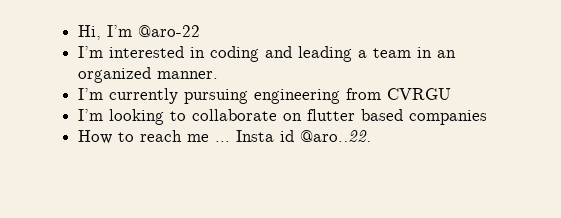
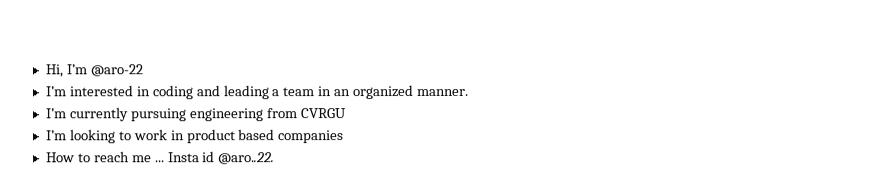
[192,109,356,121] collaborate on flutter -> [133,129,236,144] work in product

